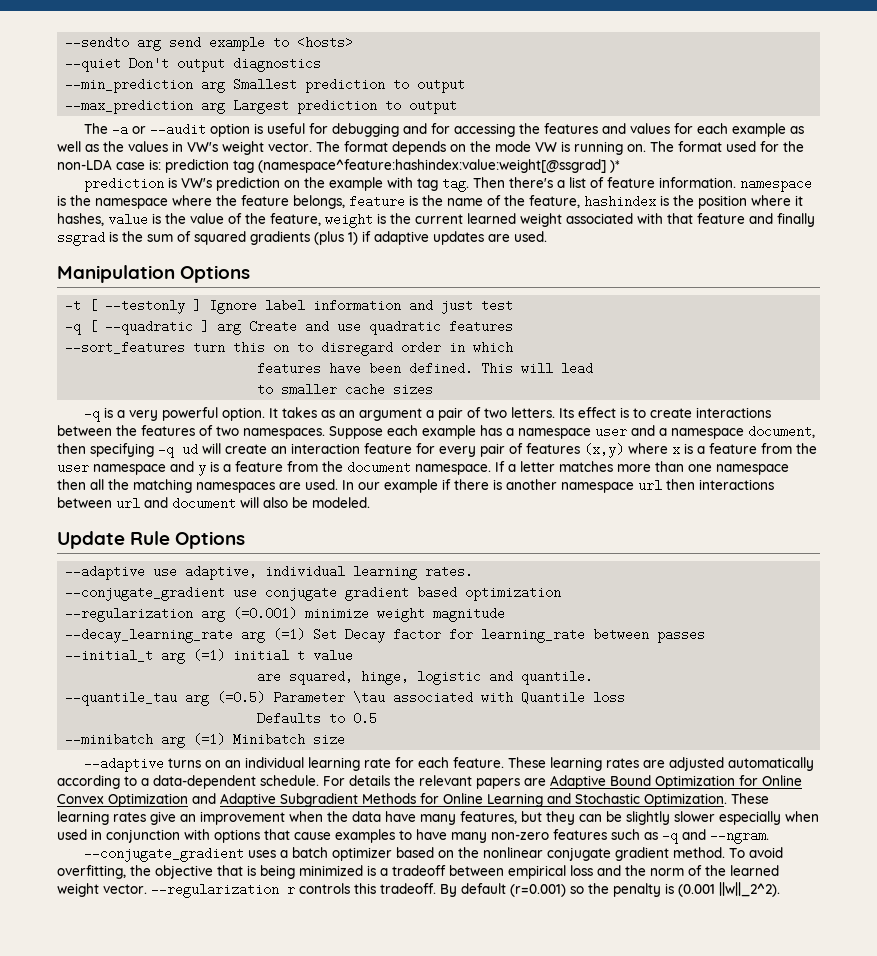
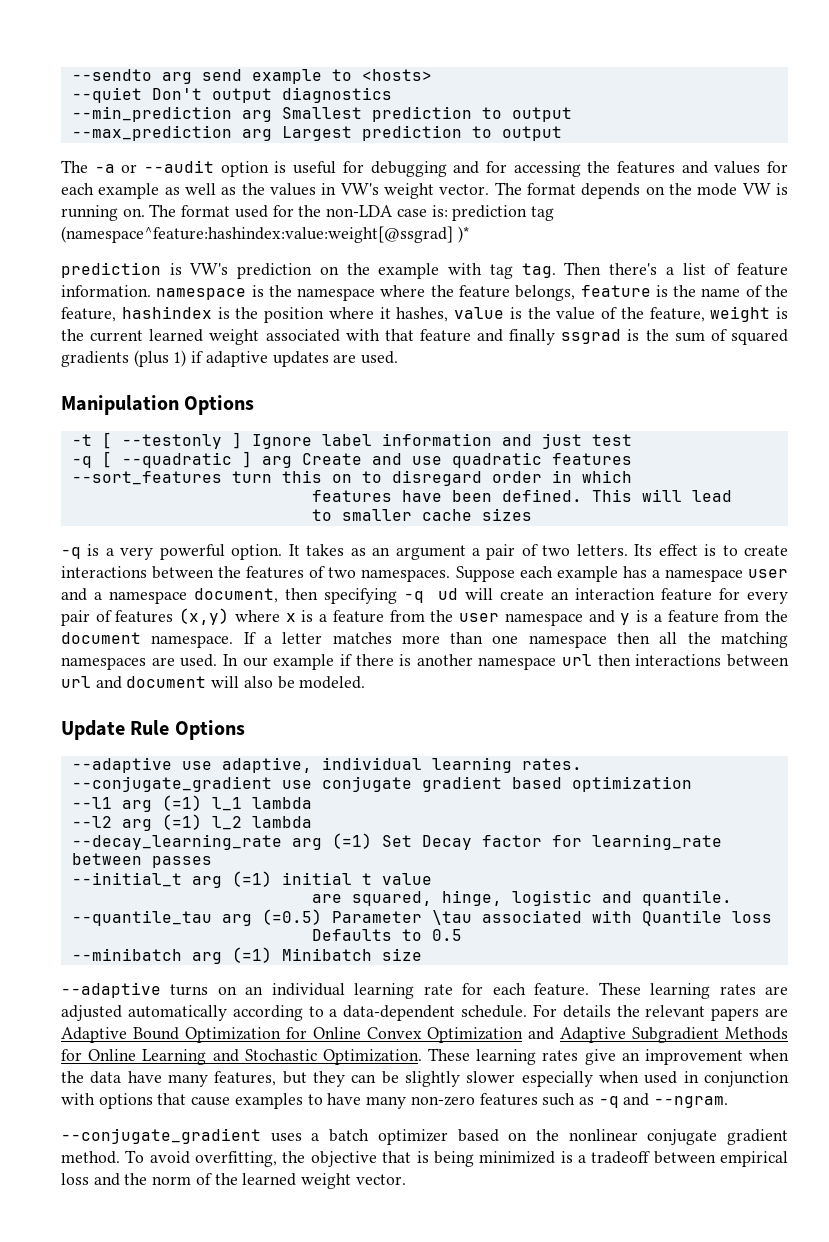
[65,607,506,622] --regularization arg (=0.001) minimize weight magnitude -> [71,795,312,812] [71,814,312,831] --l1 arg (=1) l_1 lambda // --l2 arg (=1) l_2 lambda
[151,882,780,898] --regularization r controls this tradeoff. By default (r=0.001) so the penalty is (0.001 ||w||_2^2). -> (406, 1179) none

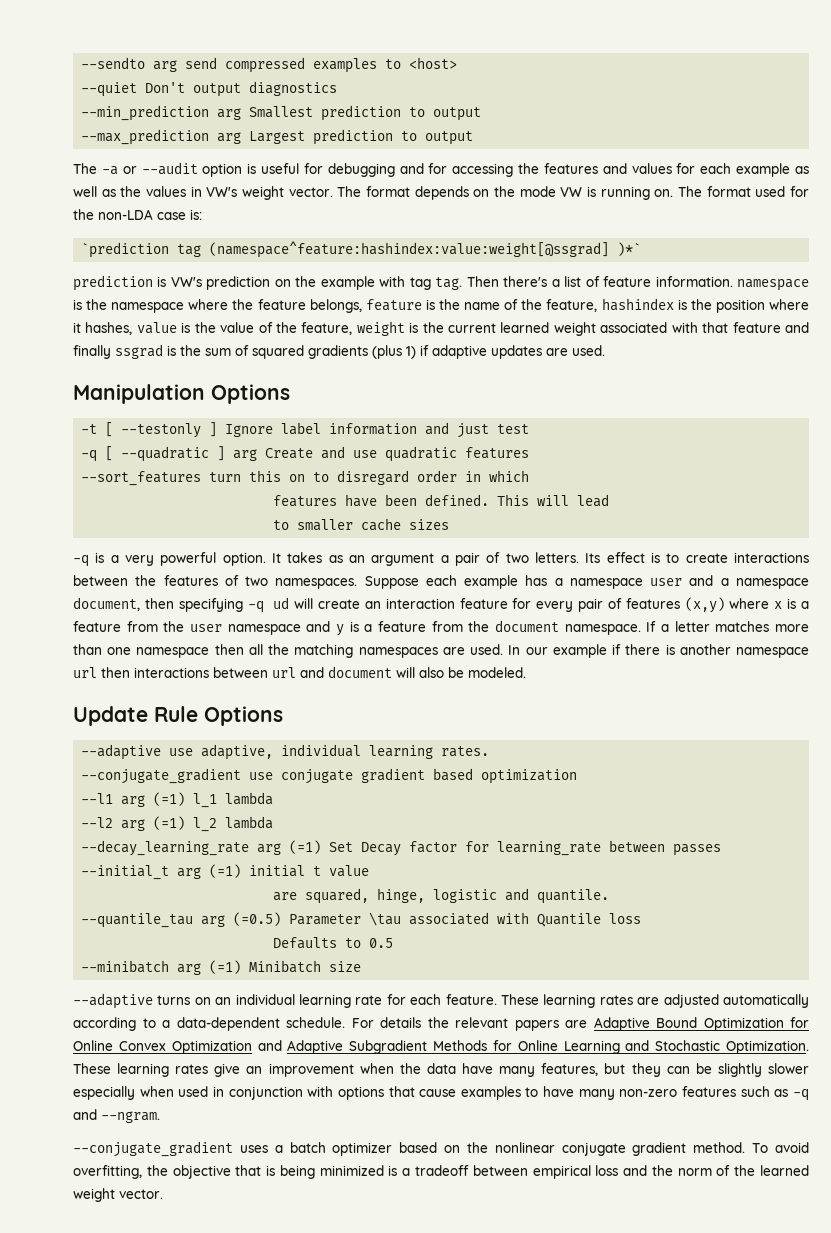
[251,69,432,84] example to <hosts> -> [225,57,458,73] compressed examples to <host>
[452,205,528,221] prediction -> [81,242,170,258] // `prediction
[457,226,469,243] )* -> [617,242,642,256] )*`

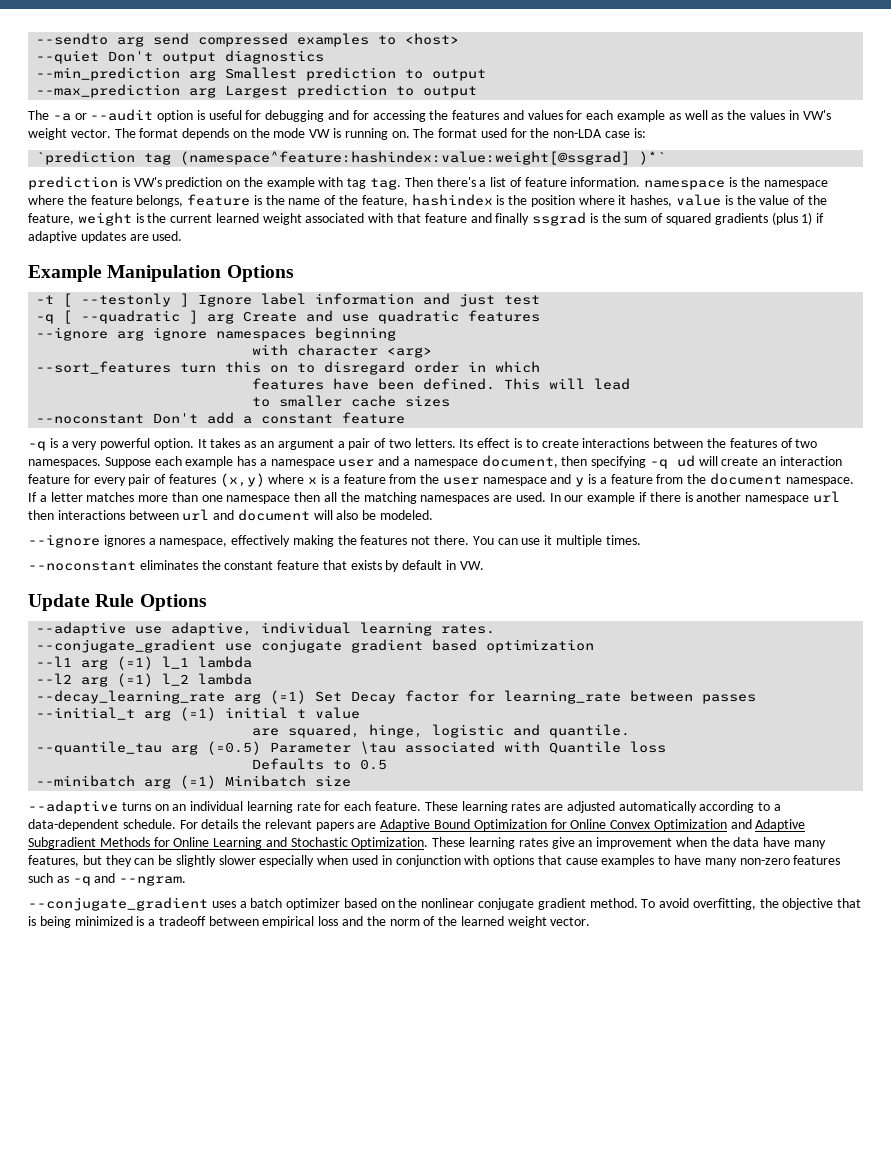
(605, 350) none -> [28,265,102,282] Example
(530, 453) none -> [36,327,397,341] [252,344,433,358] // --ignore arg ignore namespaces beginning // with character <arg>
(450, 524) none -> [36,412,406,424] // --noconstant Don't add a constant feature
(526, 672) none -> [28,534,641,548] [28,560,484,572] // --ignore ignores a namespace, effectively making the features not there. You can use it multiple times. // --noconstant eliminates the constant feature that exists by default in VW.

